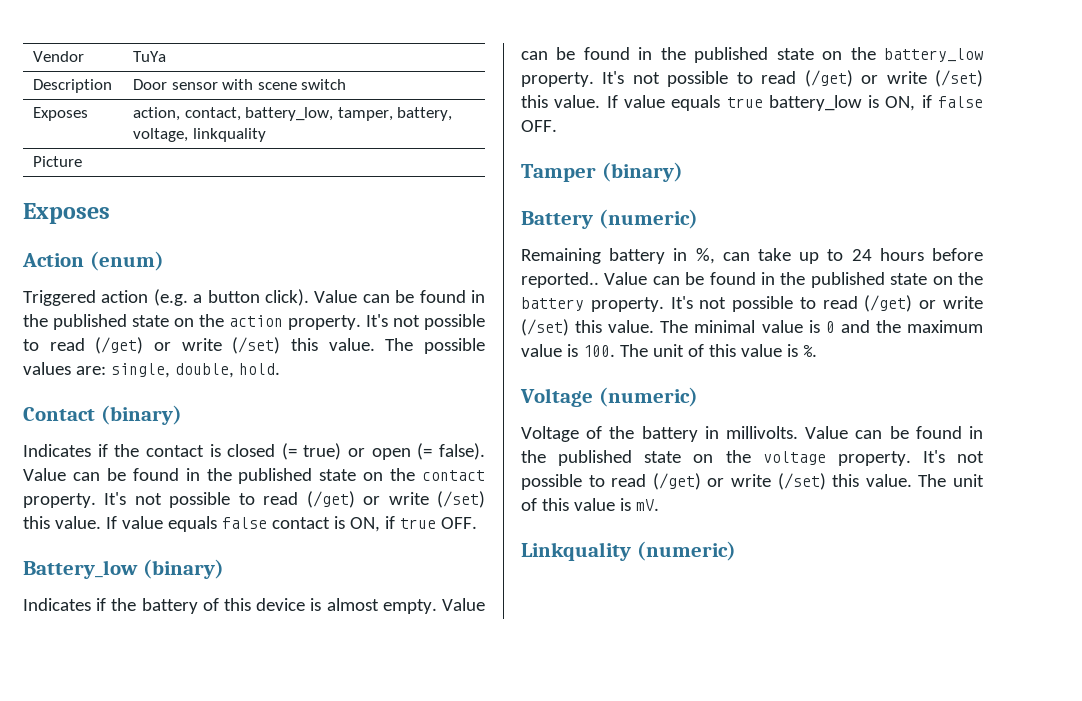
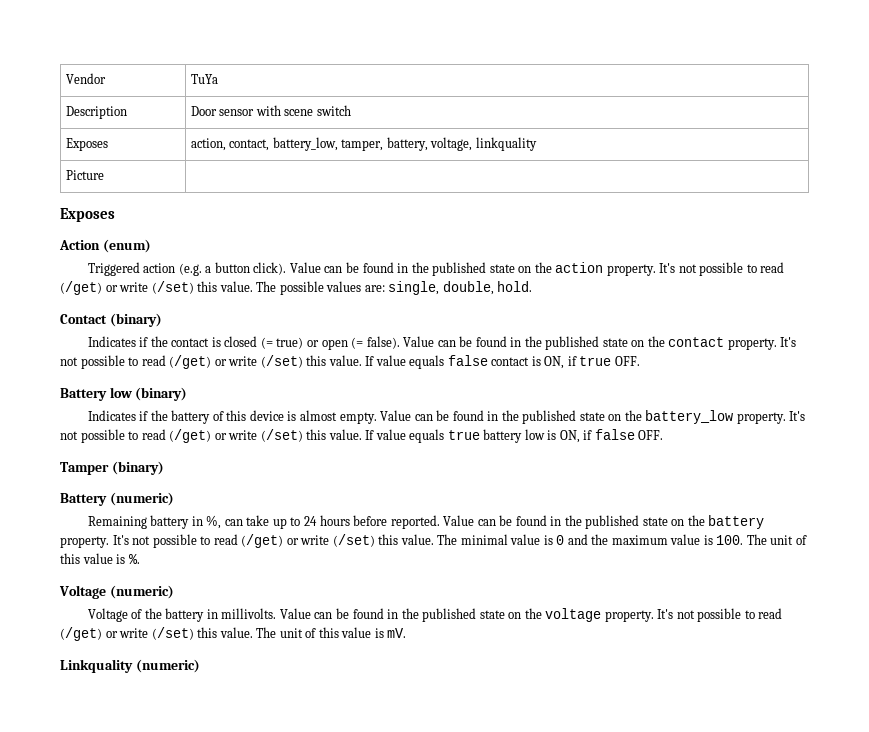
[23,560,138,579] Battery_low -> [60,387,132,401] Battery low
[768,95,862,111] battery_low -> [483,429,545,443] battery low
[521,272,599,288] reported.. -> [390,515,440,529] reported.

